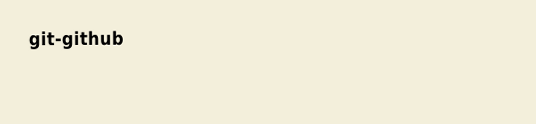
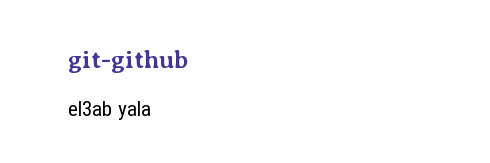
(124, 40) none -> [68,101,151,120] // el3ab yala

